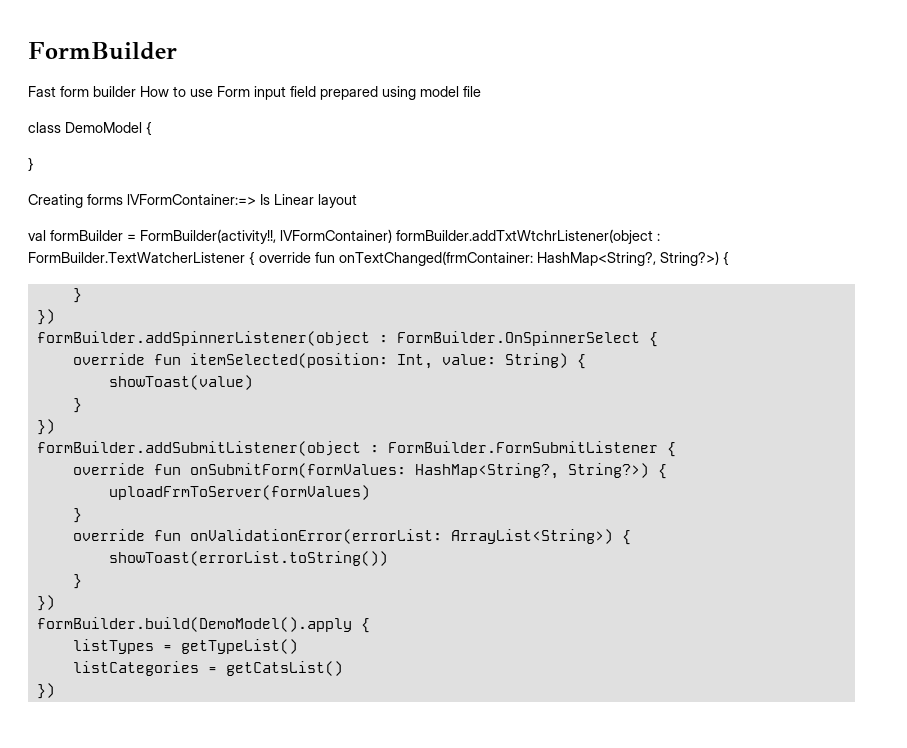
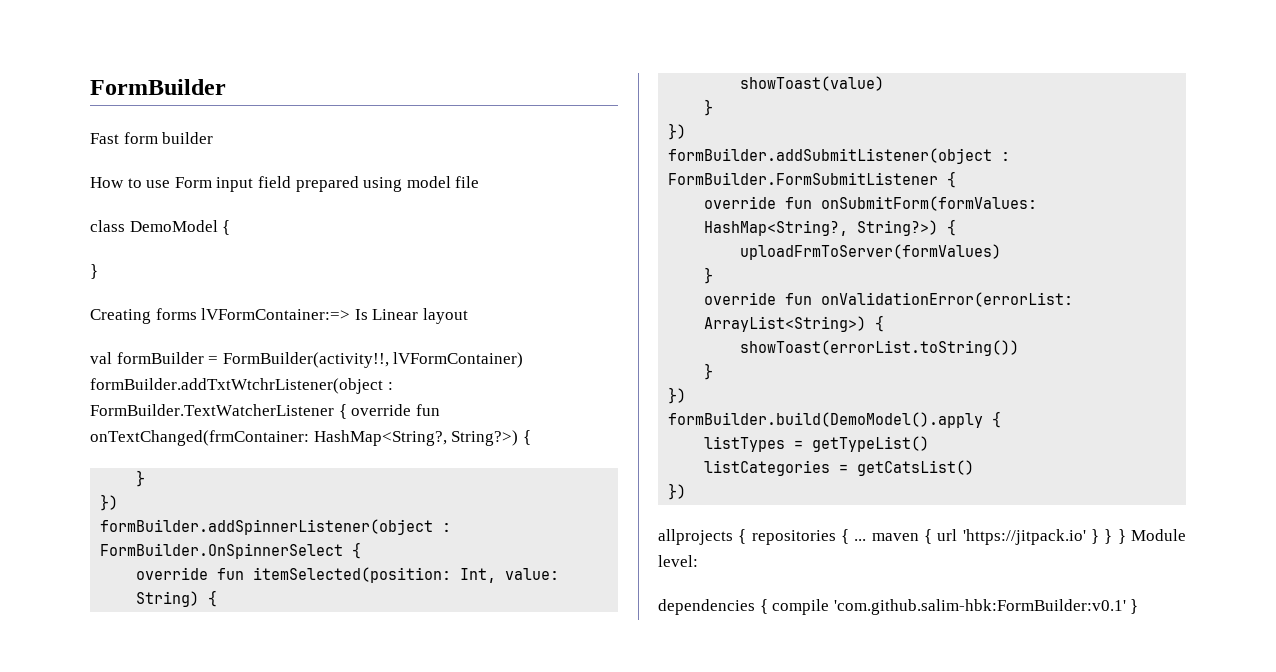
(136, 91) none -> (214, 138) //
(55, 691) none -> [658,529,1186,545] [658,555,698,567] [658,599,1139,615] // allprojects { repositories { ... maven { url 'https://jitpack.io' } } } Module level: // dependencies { compile 'com.github.salim-hbk:FormBuilder:v0.1' }

